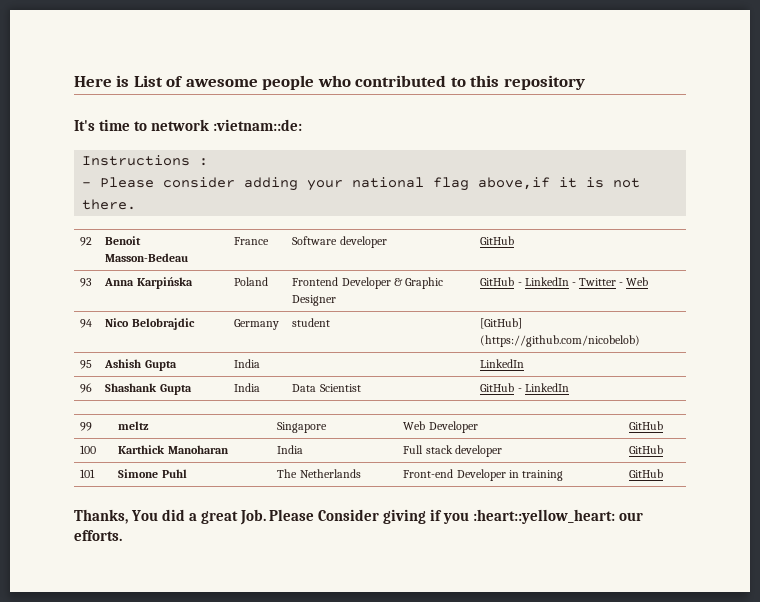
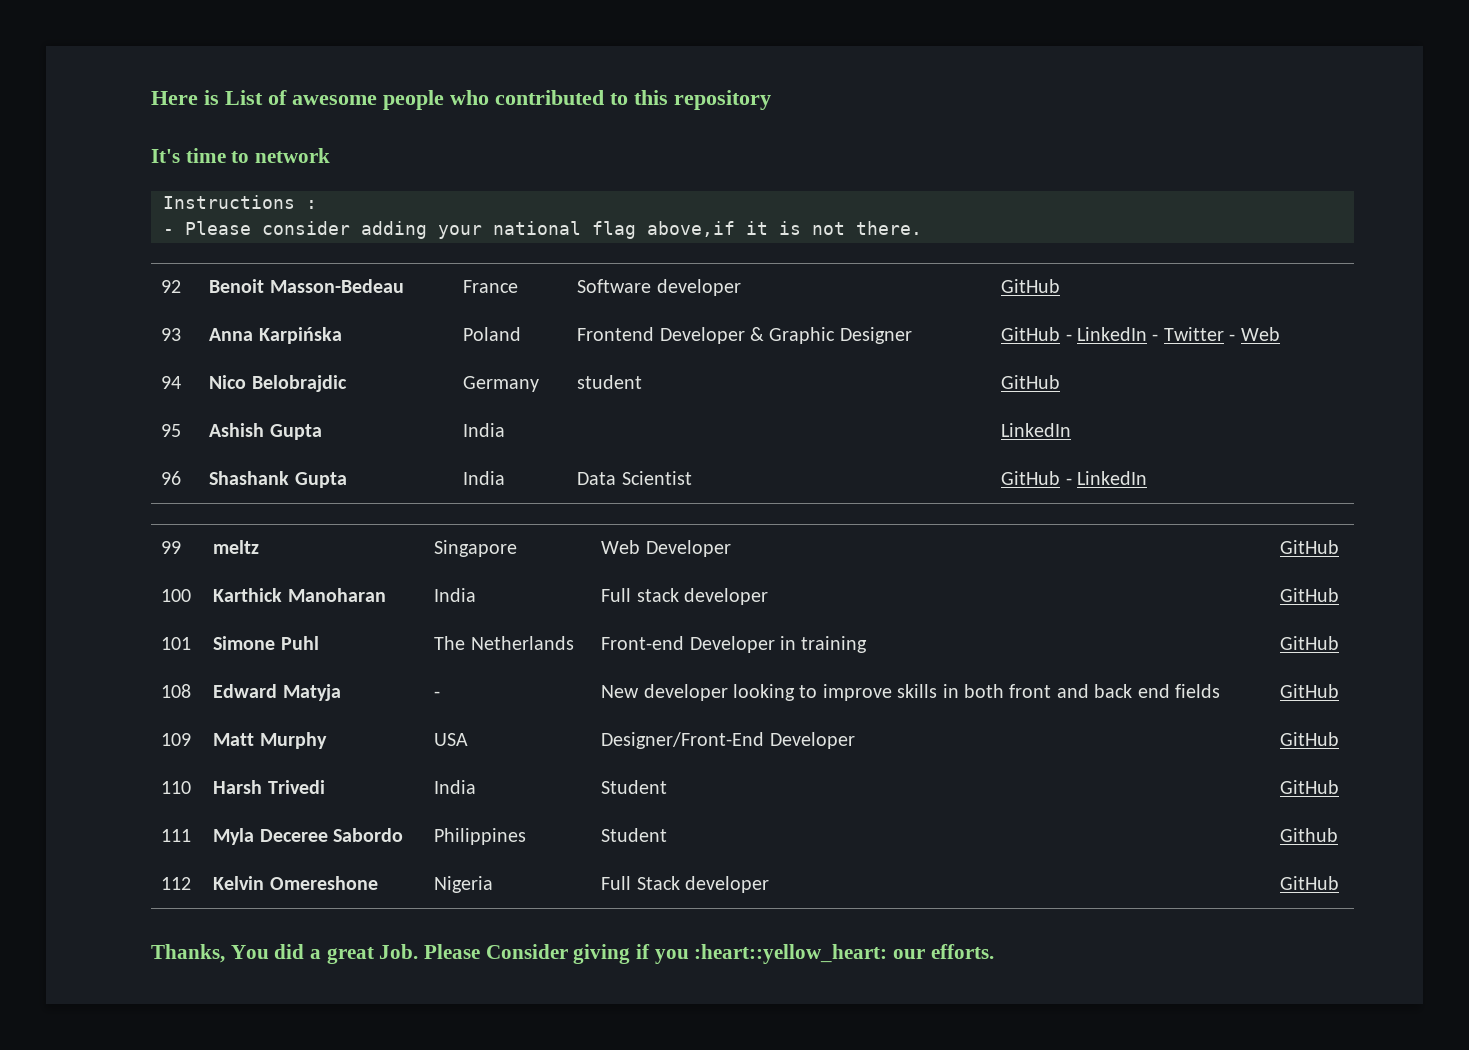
[212,119,302,131] :vietnam::de: -> (331, 155) none
[480,318,523,329] [480,335,641,347] [GitHub] (https://github.com/nicobelob) -> [1001,375,1061,389] GitHub
(664, 473) none -> [161,684,192,698] [213,684,341,701] [434,691,441,698] [601,684,1220,701] [1280,684,1340,698] [161,733,192,746] [213,732,327,749] [434,733,469,746] [601,732,855,749] [1280,732,1340,746] [161,781,192,794] [213,780,325,794] [434,780,477,794] [601,780,668,794] [1280,780,1340,794] [161,829,192,842] [213,828,403,845] [434,828,527,845] [601,828,668,842] [1280,828,1339,842] [161,877,192,890] [213,876,378,890] [434,876,494,893] [601,876,769,893] [1280,876,1340,890] // 108 | Edward Matyja | - | New developer looking to improve skills in both front and back end fields | GitHub // 109 | Matt Murphy | USA | Designer/Front-End Developer | GitHub // 110 | Harsh Trivedi | India | Student | GitHub // 111 | Myla Deceree Sabordo | Philippines | Student | Github // 112 | Kelvin Omereshone | Nigeria | Full Stack developer | GitHub

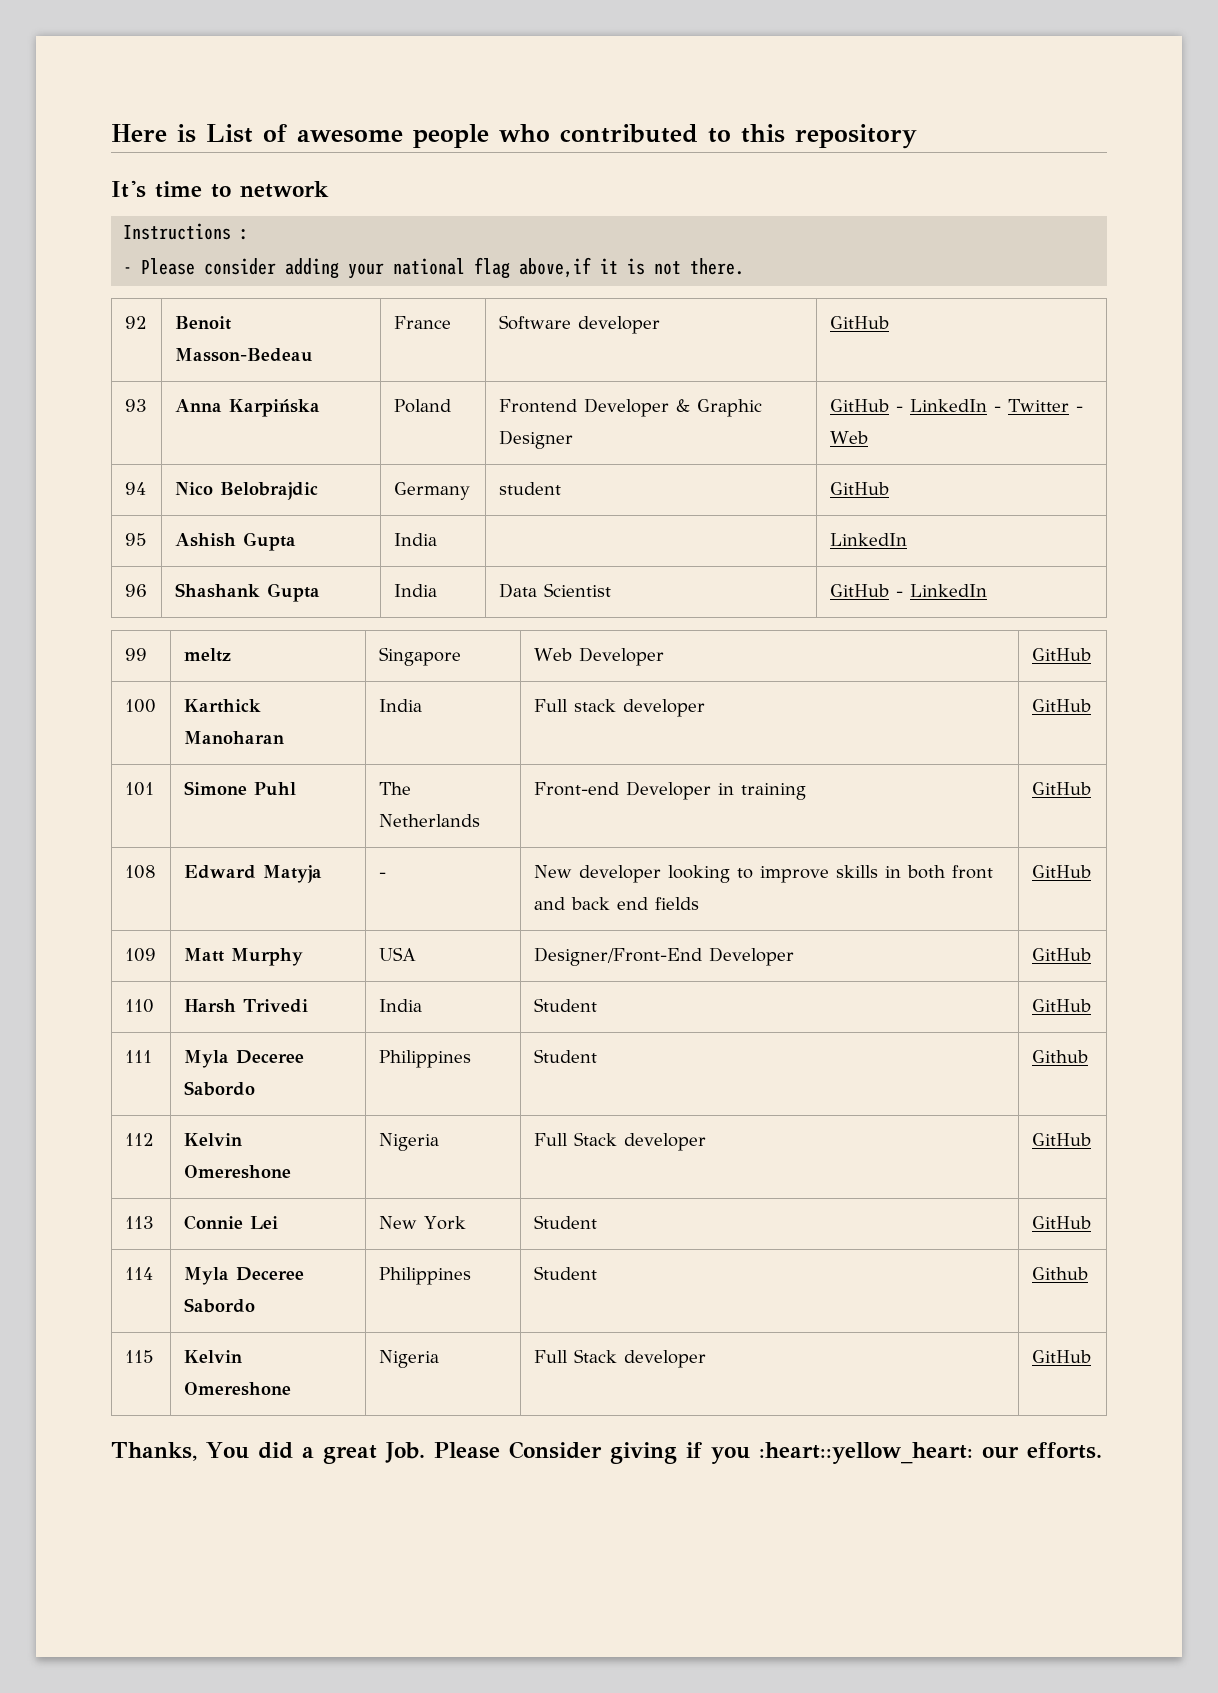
(1340, 883) none -> [124,1216,154,1229] [183,1215,278,1230] [378,1216,466,1230] [533,1215,597,1229] [1031,1216,1091,1229] [124,1267,153,1280] [183,1267,304,1285] [183,1298,255,1313] [378,1267,471,1285] [533,1266,597,1280] [1031,1267,1088,1280] [124,1350,154,1363] [183,1350,242,1363] [183,1382,291,1396] [378,1350,439,1368] [533,1349,706,1368] [1031,1350,1091,1363] // 113 | Connie Lei | New York | Student | GitHub // 114 | Myla Deceree Sabordo | Philippines | Student | Github // 115 | Kelvin Omereshone | Nigeria | Full Stack developer | GitHub

